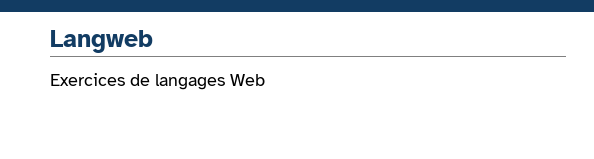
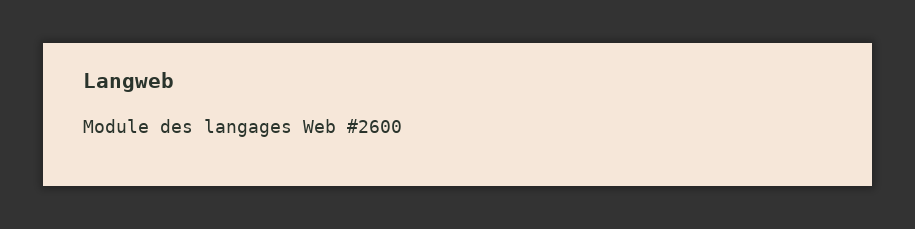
[50,73,150,86] Exercices de -> [83,119,193,133] Module des
(265, 80) none -> [347,119,402,133] #2600

